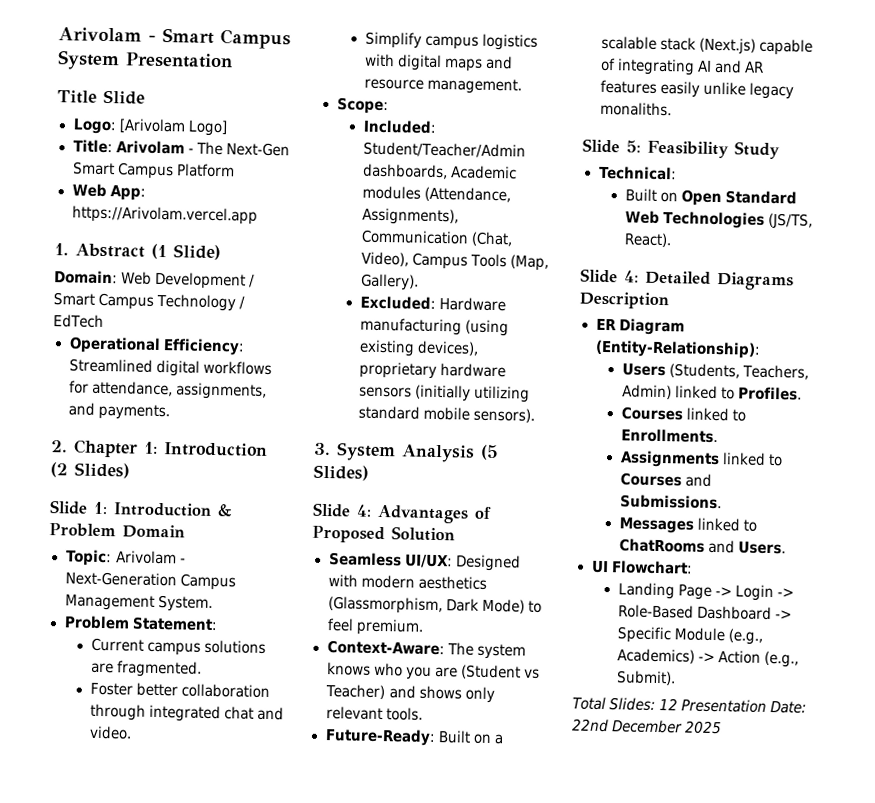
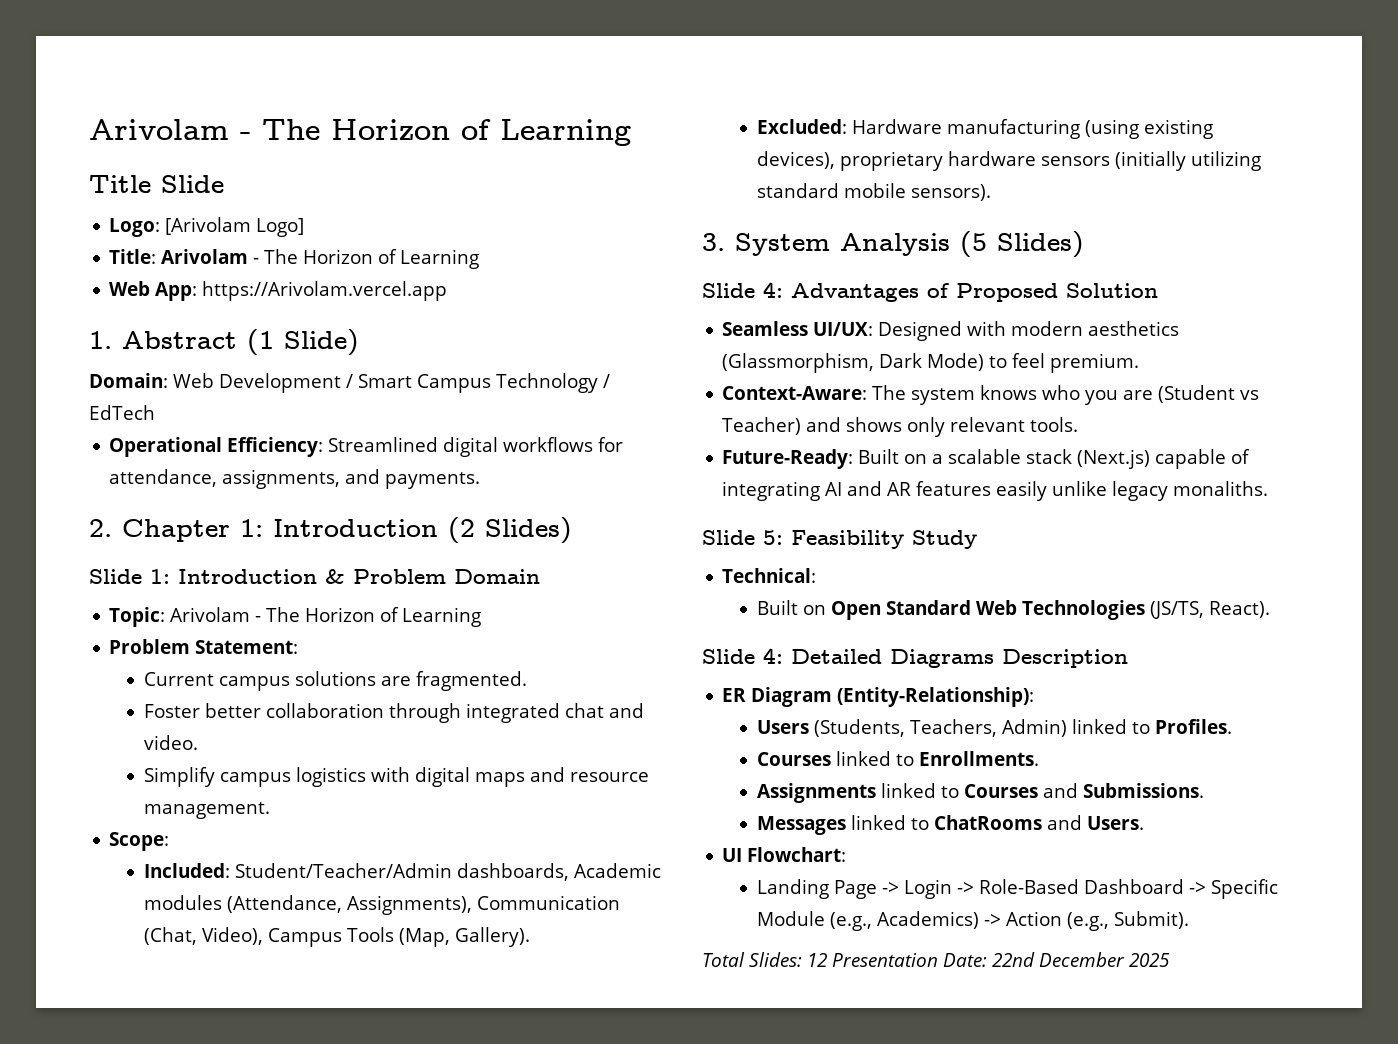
[58,27,291,50] [57,50,233,71] Arivolam - Smart Campus System Presentation -> [89,119,631,146] Arivolam - The Horizon of Learning
[225,142,290,157] [72,161,235,180] Next-Gen Smart Campus Platform -> [303,249,480,269] Horizon of Learning
[64,571,236,591] [64,594,213,612] Next-Generation Campus Management System. -> [266,607,482,627] The Horizon of Learning

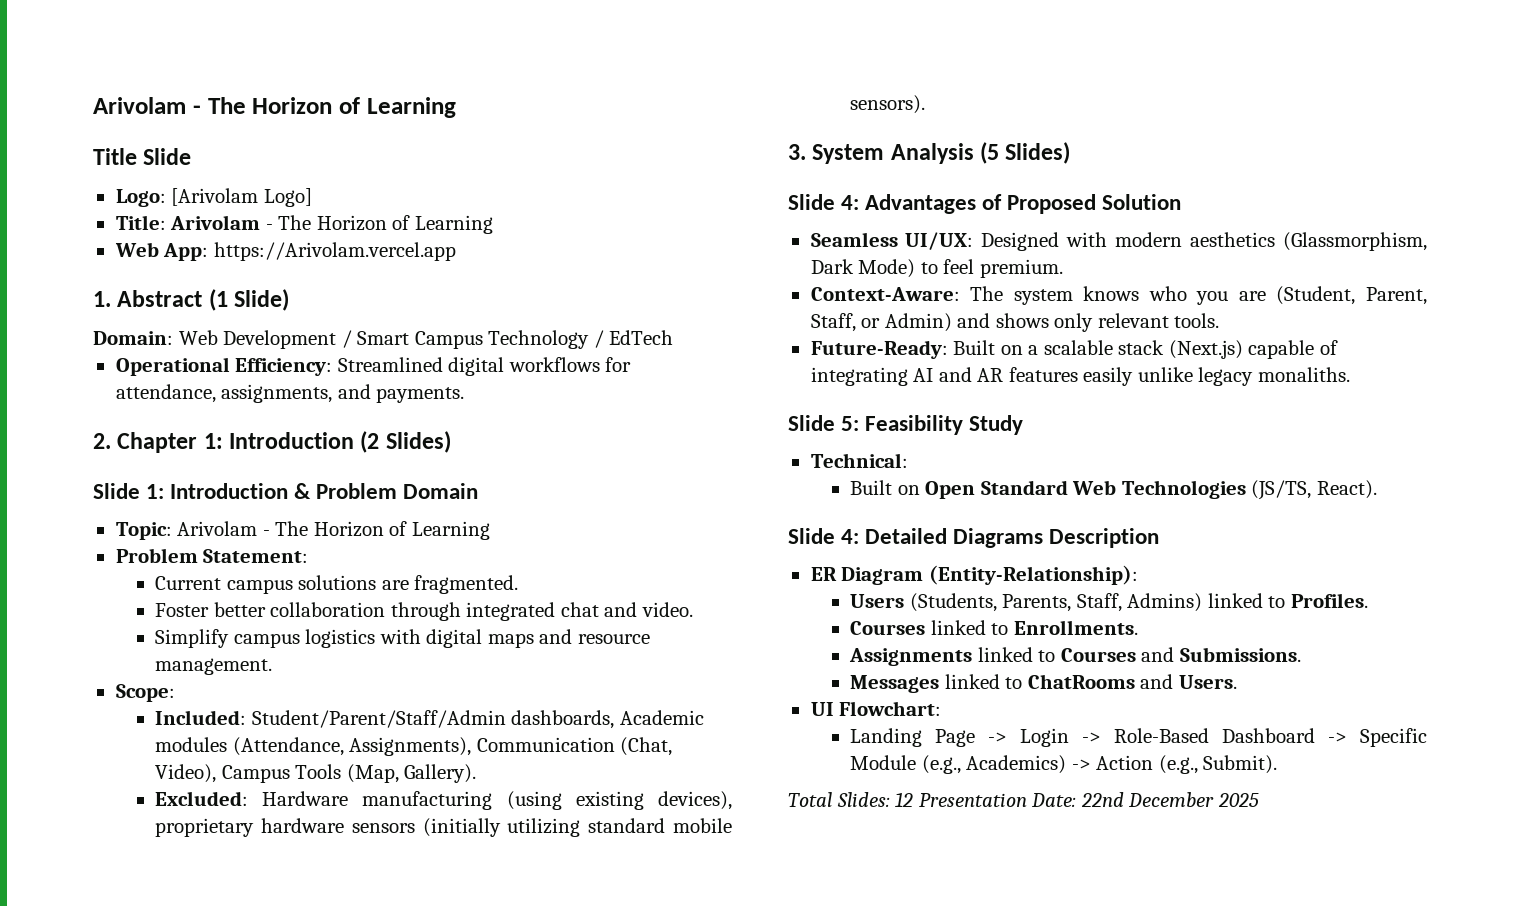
[234,863,452,878] Student/Teacher/Admin -> [251,710,506,728] Student/Parent/Staff/Admin
[1158,385,1260,403] [722,417,802,435] (Student vs Teacher) -> [1276,286,1427,305] [810,313,952,332] (Student, Parent, Staff, or Admin)
[909,719,1067,737] Teachers, Admin) -> [1002,593,1203,612] Parents, Staff, Admins)

